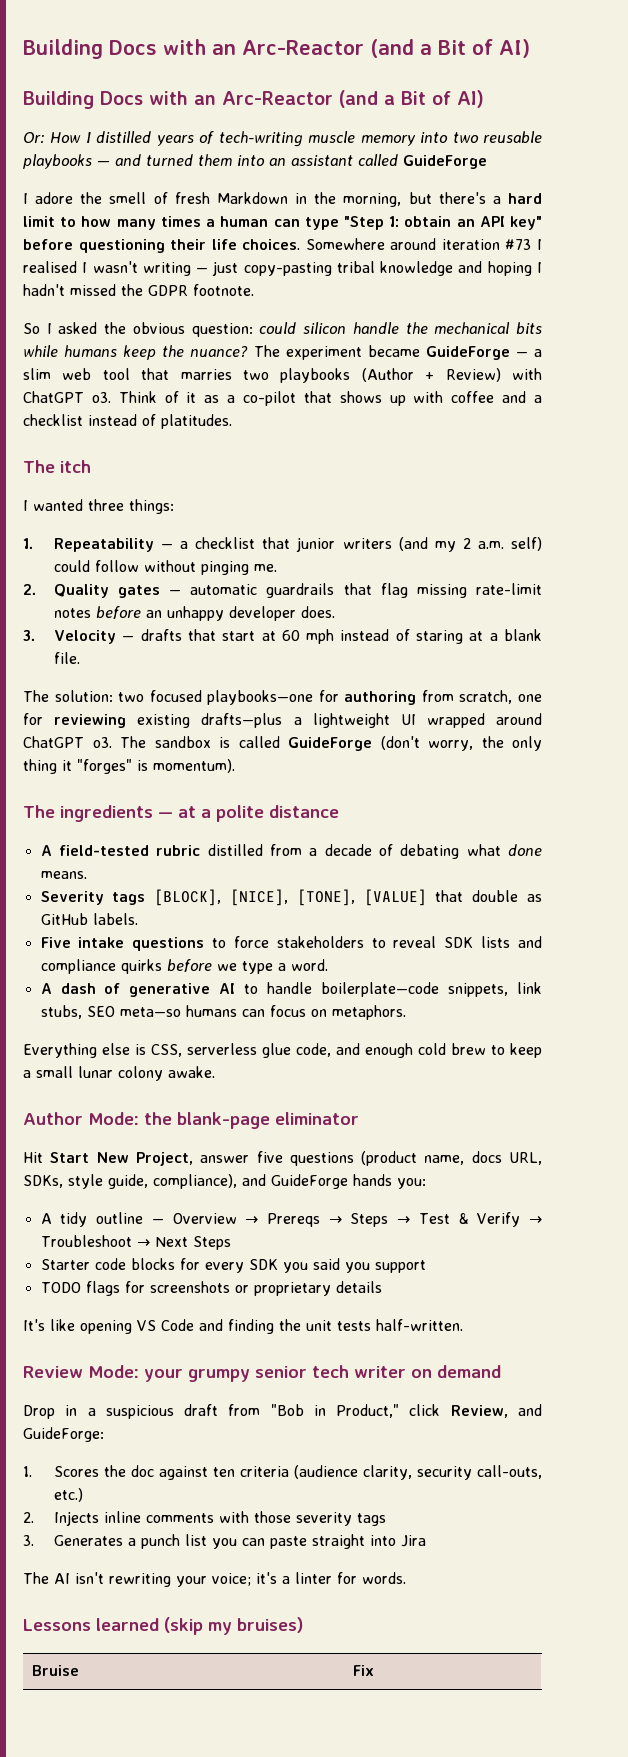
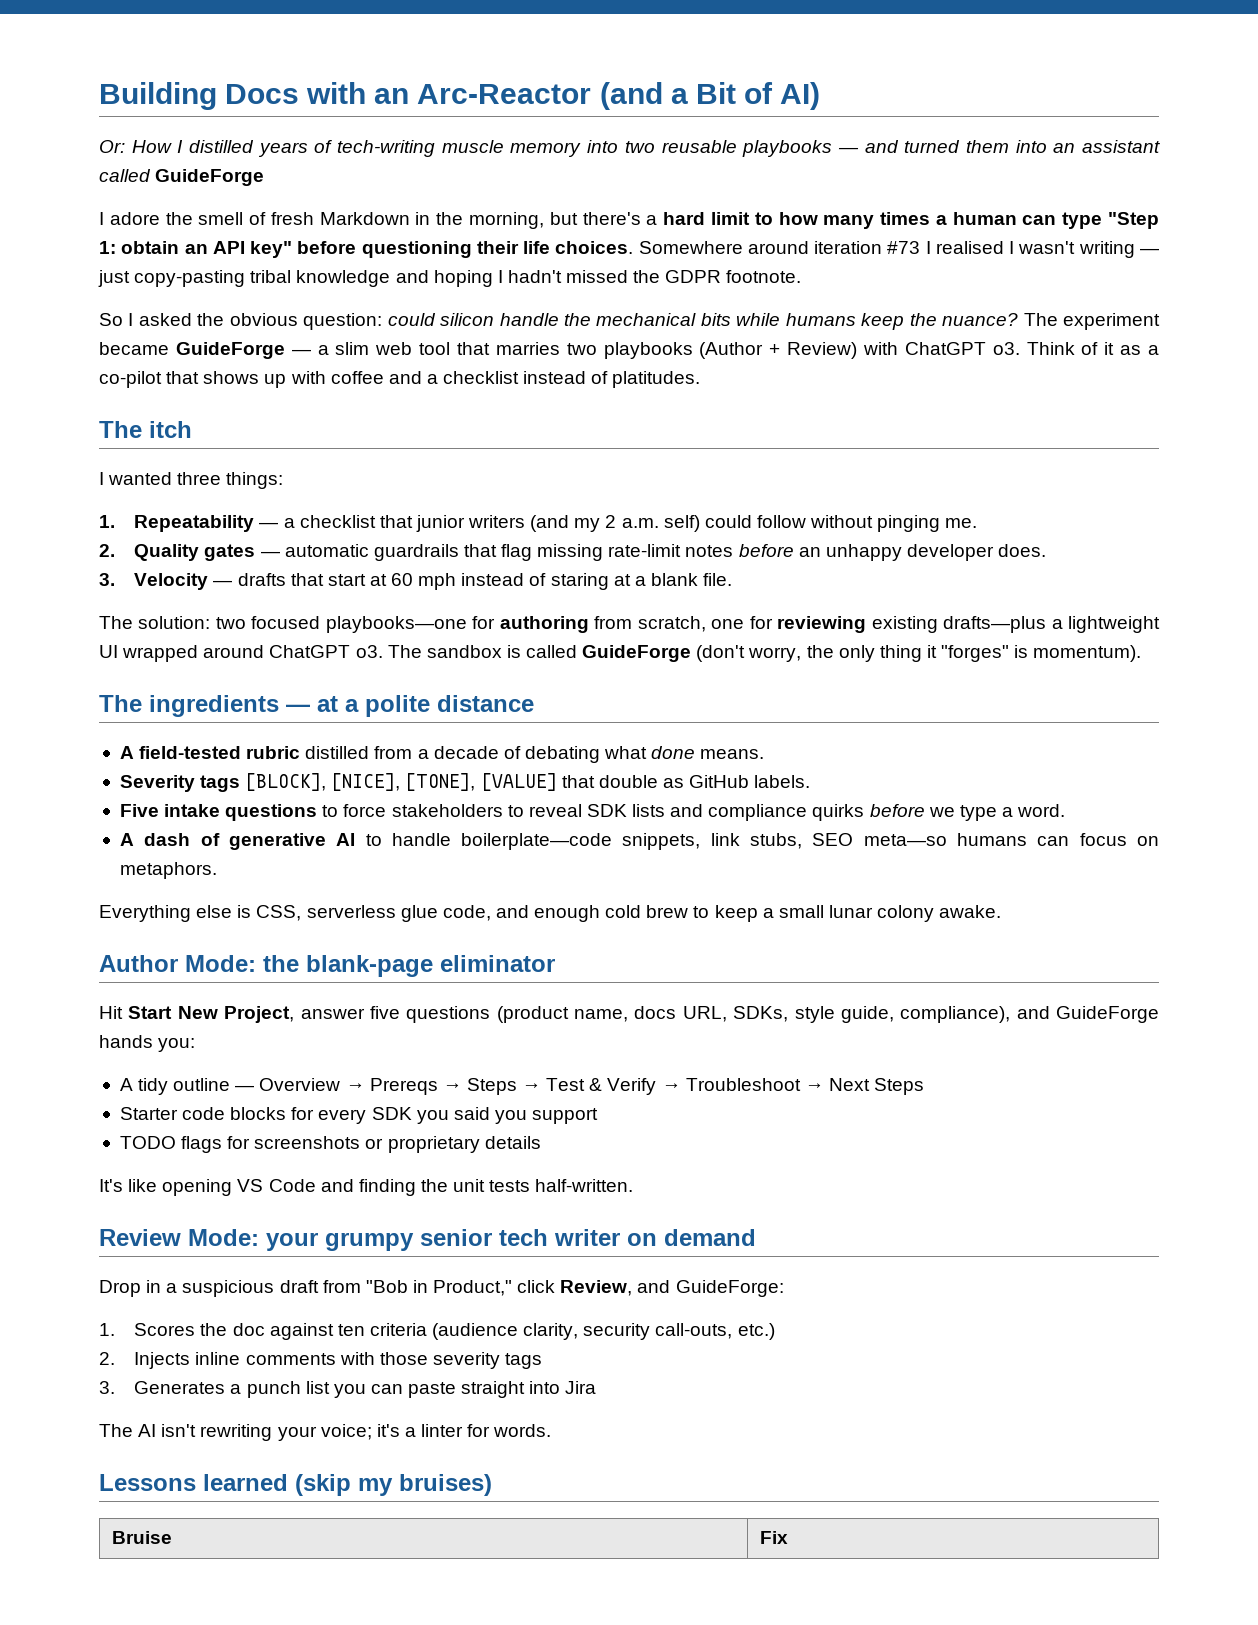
[23,90,484,109] // Building Docs with an Arc-Reactor (and a Bit of AI) -> (820, 96) none

